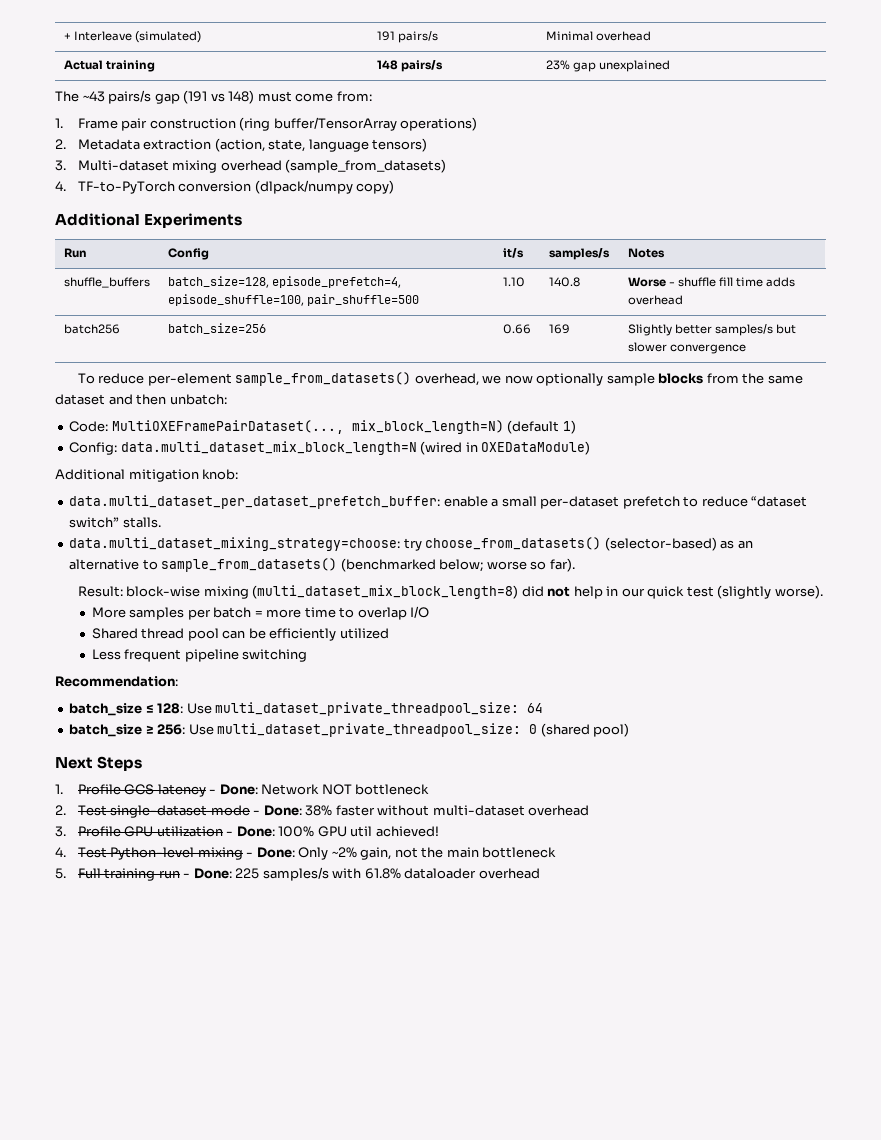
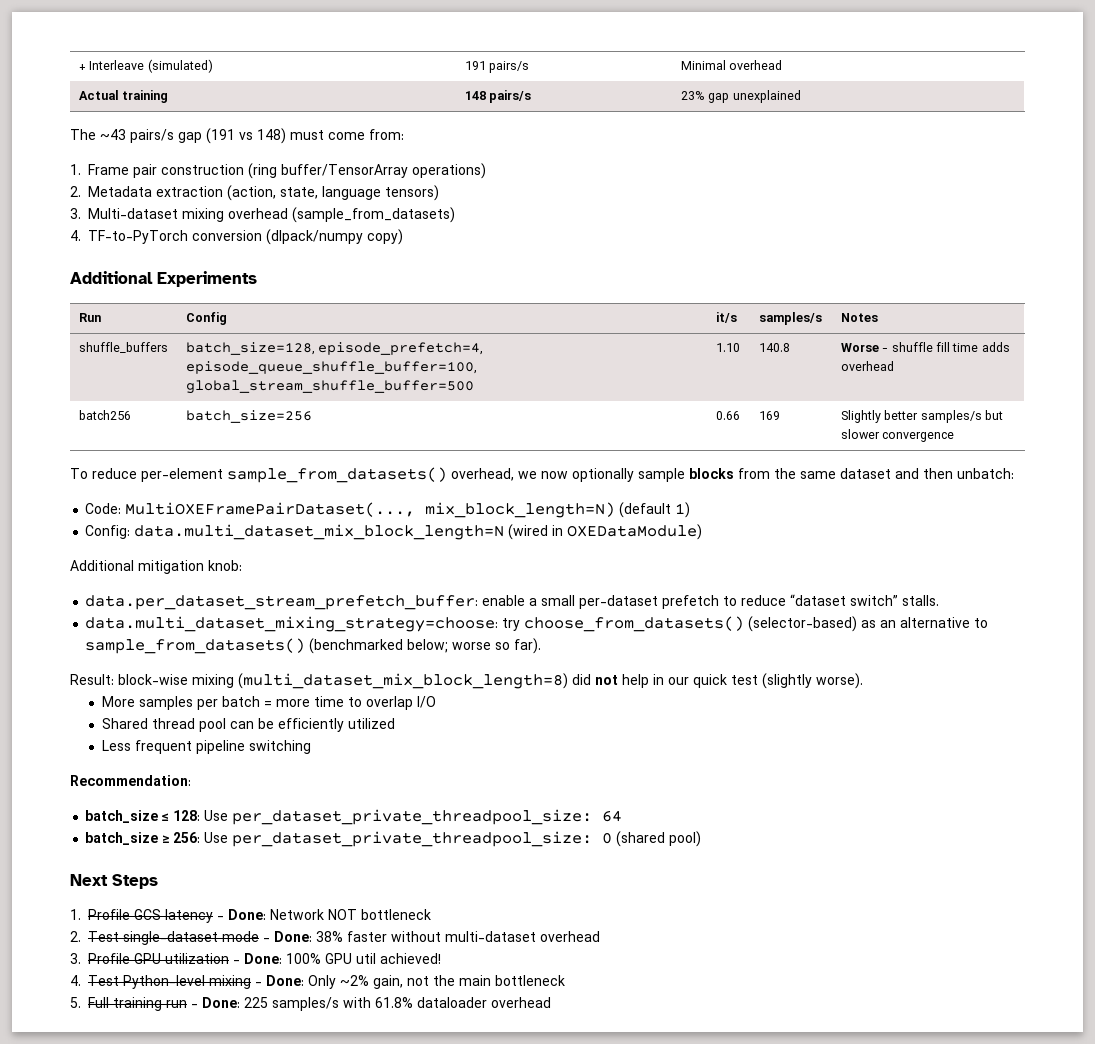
[167,294,419,306] episode_shuffle=100, pair_shuffle=500 -> [185,361,477,374] [185,380,474,394] episode_queue_shuffle_buffer=100, global_stream_shuffle_buffer=500
[69,495,441,509] data.multi_dataset_per_dataset_prefetch_buffer: -> [85,595,479,610] data.per_dataset_stream_prefetch_buffer:
[215,702,520,716] multi_dataset_private_threadpool_size: -> [232,809,593,825] per_dataset_private_threadpool_size:
[217,723,522,737] multi_dataset_private_threadpool_size: -> [232,831,593,847] per_dataset_private_threadpool_size:

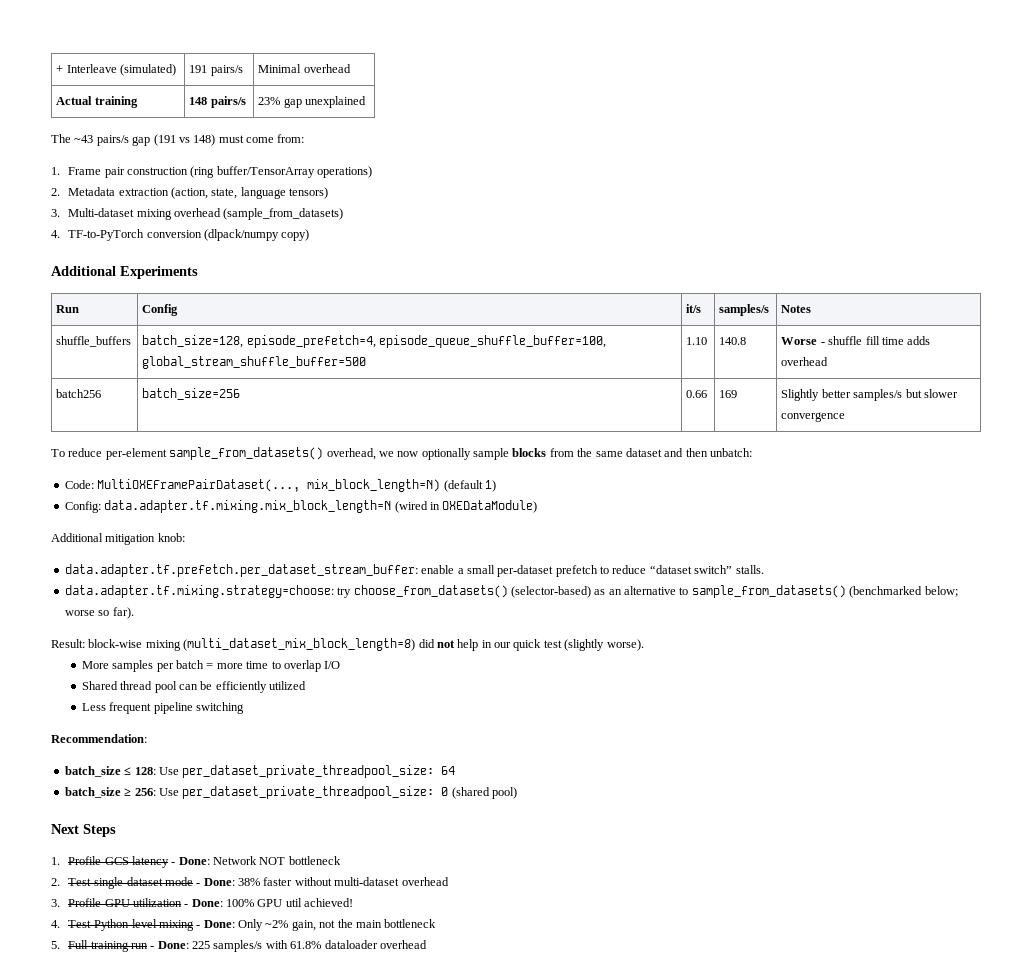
[134,524,505,540] data.multi_dataset_mix_block_length=N -> [104,500,392,513] data.adapter.tf.mixing.mix_block_length=N
[85,595,479,610] data.per_dataset_stream_prefetch_buffer: -> [64,564,418,577] data.adapter.tf.prefetch.per_dataset_stream_buffer:
[85,616,499,632] data.multi_dataset_mixing_strategy=choose: -> [64,585,334,598] data.adapter.tf.mixing.strategy=choose:

